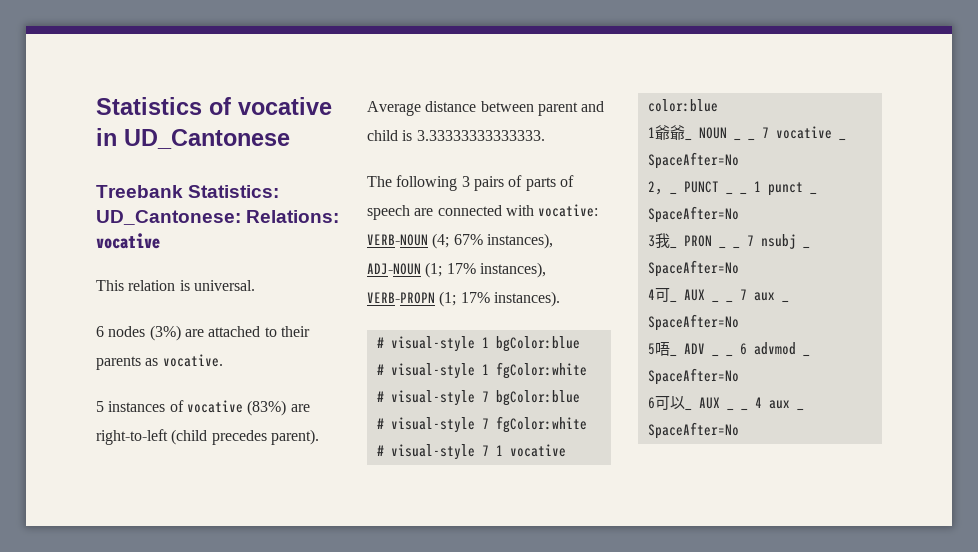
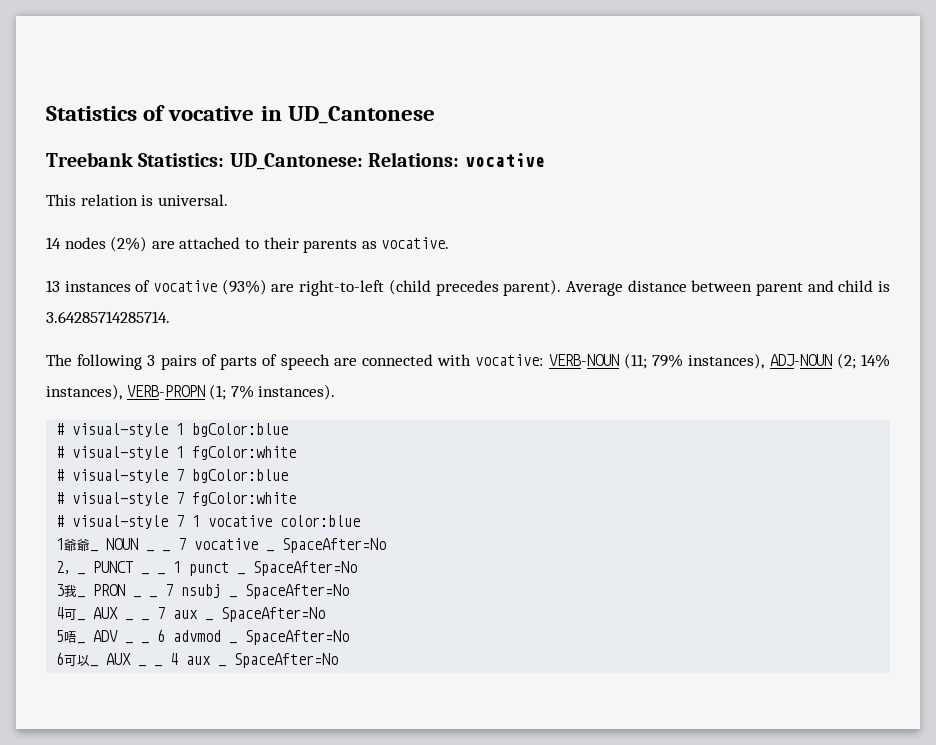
[96,325,181,341] 6 nodes (3%) -> [46,236,148,252] 14 nodes (2%)
[96,401,104,412] 5 -> [46,280,60,292] 13
[247,400,287,416] (83%) -> [221,279,267,295] (93%)
[416,130,545,141] 3.33333333333333. -> [46,311,170,323] 3.64285714285714.
[432,233,553,249] [367,262,476,278] (4; 67% instances), ADJ-NOUN (1; 17% -> [623,353,890,369] (11; 79% instances), ADJ-NOUN (2; 14%
[460,292,490,303] 17% -> [230,385,254,399] 7%

